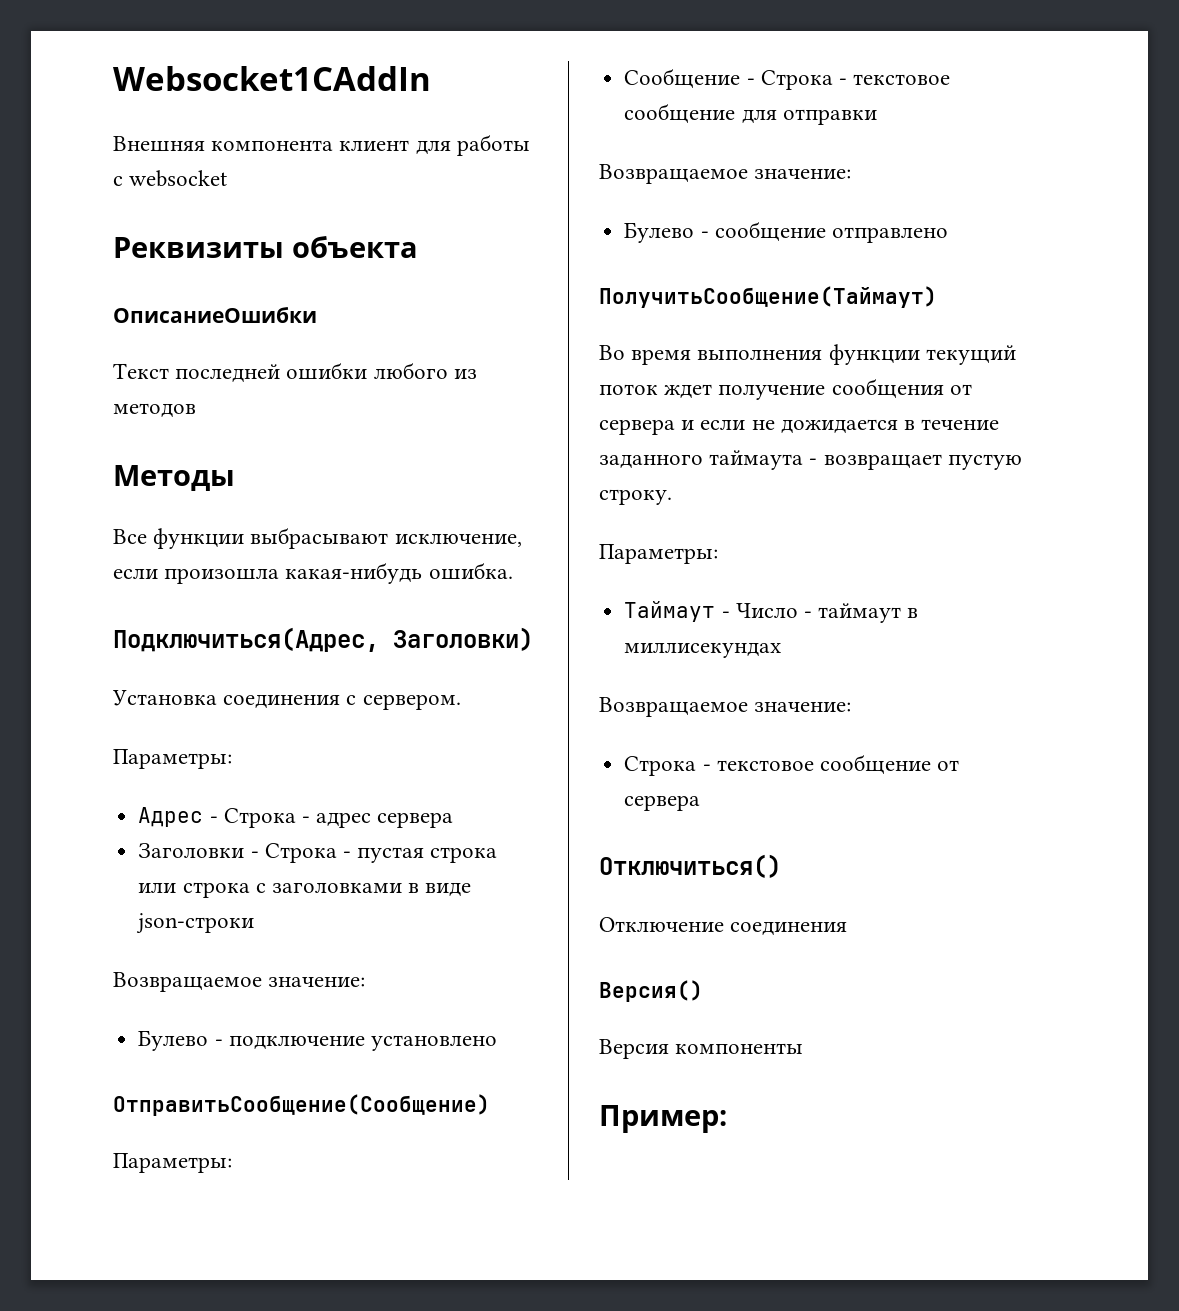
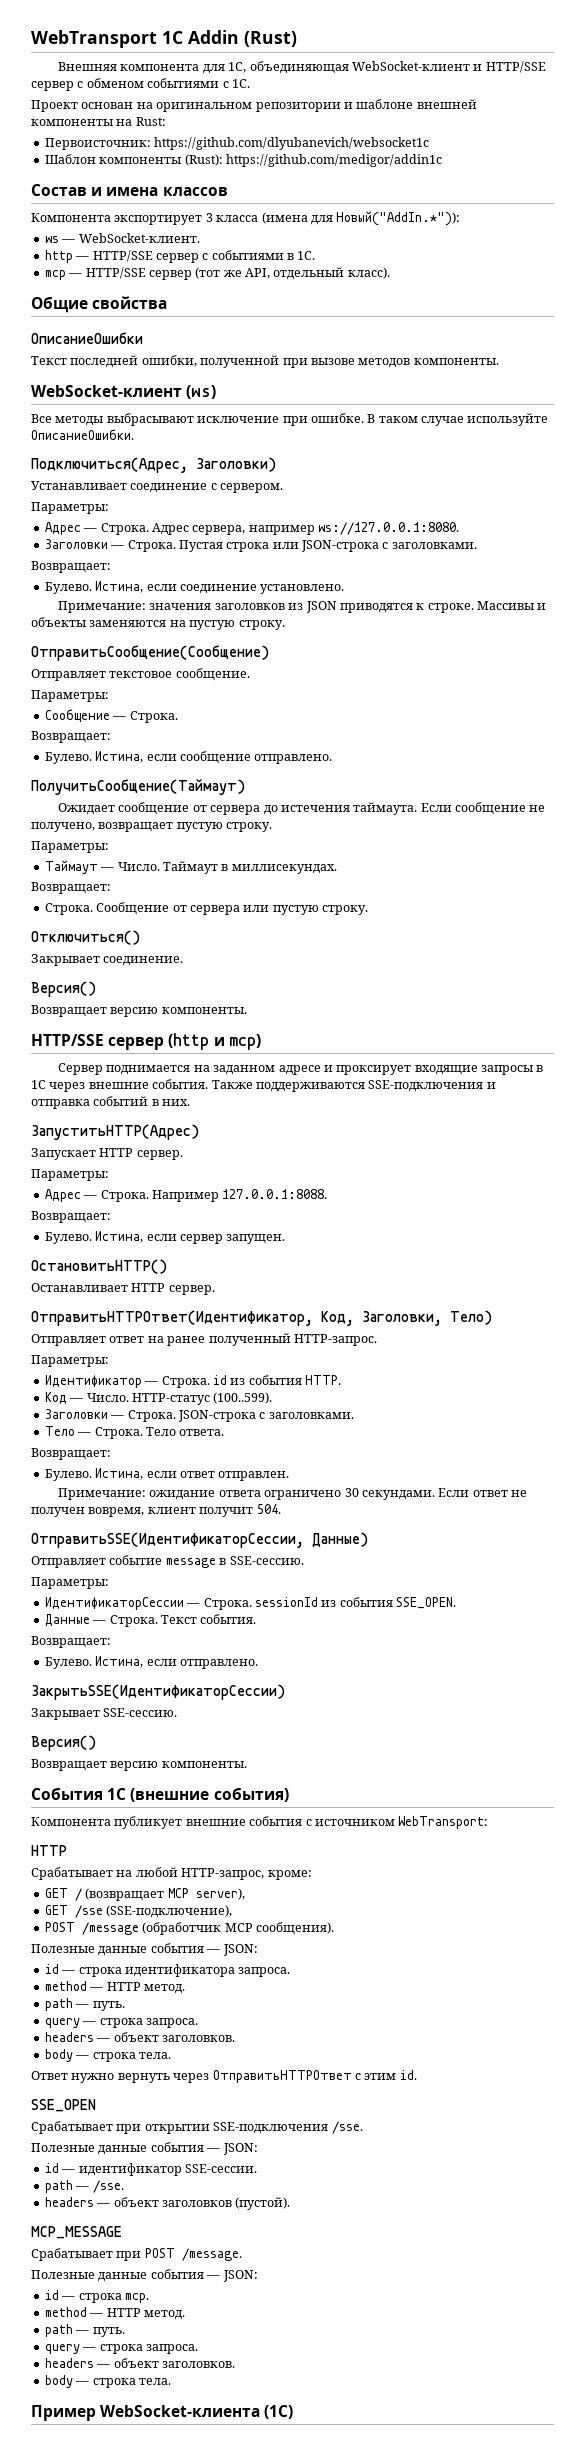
[113,66,431,91] [113,134,530,156] [113,170,228,187] [113,236,418,258] [113,307,317,323] [113,362,477,383] [113,403,196,418] [113,465,235,491] [113,527,522,549] [113,562,513,584] Websocket1CAddIn // Внешняя компонента клиент для работы с websocket // Реквизиты объекта // ОписаниеОшибки // Текст последней ошибки любого из методов // Методы // Все функции выбрасывают исключение, если произошла какая-нибудь ошибка. -> [31,30,297,48] [58,61,546,74] [31,78,250,91] [31,99,477,112] [31,117,166,126] [44,137,430,150] [44,154,442,167] [31,184,228,196] [31,211,461,226] [44,233,200,243] [44,250,316,263] [44,267,390,280] [31,296,168,313] [31,332,143,344] [31,355,499,368] [31,385,217,399] [31,413,549,426] [31,429,134,440] WebTransport 1C Addin (Rust) // Внешняя компонента для 1С, объединяющая WebSocket‑клиент и HTTP/SSE сервер с обменом событиями с 1С. // Проект основан на оригинальном репозитории и шаблоне внешней компоненты на Rust: // Первоисточник: https://github.com/dlyubanevich/websocket1c // Шаблон компоненты (Rust): https://github.com/medigor/addin1c // Состав и имена классов // Компонента экспортирует 3 класса (имена для Новый("AddIn.*")): // ws — WebSocket‑клиент. // http — HTTP/SSE сервер с событиями в 1С. // mcp — HTTP/SSE сервер (тот же API, отдельный класс). // Общие свойства // ОписаниеОшибки // Текст последней ошибки, полученной при вызове методов компоненты. // WebSocket‑клиент (ws) // Все методы выбрасывают исключение при ошибке. В таком случае используйте ОписаниеОшибки.
[112,690,341,709] Установка соединения -> [31,481,208,493] Устанавливает соединение
[209,808,454,828] [138,843,498,863] [138,882,472,898] [136,913,255,934] [113,972,366,992] [138,1030,497,1051] [113,1094,490,1116] [113,1153,232,1173] [624,68,951,90] [624,103,877,125] [599,164,852,184] [624,221,948,243] [599,286,937,308] [599,344,1016,365] [599,378,972,400] [599,419,1000,435] [599,450,818,470] - Строка - адрес сервера // Заголовки - Строка - пустая строка или строка с заголовками в виде json-строки // Возвращаемое значение: // Булево - подключение установлено // ОтправитьСообщение(Сообщение) // Параметры: // Сообщение - Строка - текстовое сообщение для отправки // Возвращаемое значение: // Булево - сообщение отправлено // ПолучитьСообщение(Таймаут) // Во время выполнения функции текущий поток ждет получение сообщения от сервера и если не дожидается в течение заданного таймаута - -> [83,522,459,535] [44,539,477,552] [31,561,111,573] [44,581,345,594] [58,601,547,613] [31,617,285,630] [31,645,269,661] [31,668,250,681] [31,690,109,702] [44,709,178,723] [31,731,111,743] [44,751,333,764] [31,779,245,795] [58,802,546,815] [31,822,95,832] — Строка. Адрес сервера, например ws://127.0.0.1:8080. // Заголовки — Строка. Пустая строка или JSON‑строка с заголовками. // Возвращает: // Булево. Истина, если соединение установлено. // Примечание: значения заголовков из JSON приводятся к строке. Массивы и объекты заменяются на пустую строку. // ОтправитьСообщение(Сообщение) // Отправляет текстовое сообщение. // Параметры: // Сообщение — Строка. // Возвращает: // Булево. Истина, если сообщение отправлено. // ПолучитьСообщение(Таймаут) // Ожидает сообщение от сервера до истечения таймаута. Если сообщение не получено,
[721,603,919,623] [624,642,782,658] [599,697,852,717] [624,754,960,776] [624,795,701,811] - Число - таймаут в миллисекундах // Возвращаемое значение: // Строка - текстовое сообщение от сервера -> [100,861,337,874] [31,882,111,894] [44,902,368,915] — Число. Таймаут в миллисекундах. // Возвращает: // Строка. Сообщение от сервера или пустую строку.
[599,917,848,936] [599,980,703,1002] [599,1039,804,1059] [599,1105,727,1133] Отключение соединения // Версия() // Версия компоненты // Пример: -> [31,954,184,966] [31,981,96,997] [31,1005,247,1017] [31,1033,261,1050] [58,1063,544,1075] [31,1079,496,1092] [31,1096,191,1109] [31,1124,199,1140] [31,1148,183,1160] [31,1169,109,1181] [44,1189,328,1202] [31,1211,111,1223] [44,1231,286,1244] [31,1259,167,1274] [31,1283,215,1295] [31,1310,492,1326] [31,1333,377,1346] [31,1355,109,1367] [44,1375,341,1388] [44,1392,273,1405] [44,1409,354,1422] [44,1426,225,1439] [31,1448,111,1460] [44,1468,290,1481] [58,1488,528,1500] [31,1504,281,1517] [31,1532,368,1548] [31,1555,304,1568] [31,1577,109,1589] [44,1597,456,1610] [44,1614,257,1627] [31,1636,111,1648] [44,1656,258,1669] [31,1684,285,1700] [31,1708,178,1720] [31,1735,96,1751] [31,1759,247,1771] [31,1787,289,1802] [31,1816,489,1829] [31,1845,67,1856] [31,1867,312,1880] [44,1888,245,1901] [44,1905,233,1918] [44,1922,334,1935] [31,1943,258,1956] [44,1964,291,1977] [44,1981,185,1994] [44,1998,125,2011] [44,2018,198,2028] [44,2032,235,2042] [44,2049,171,2062] [31,2070,417,2083] [31,2099,96,2112] [31,2121,363,2134] [31,2142,258,2155] [44,2163,257,2176] [44,2180,124,2193] [44,2197,291,2210] [31,2226,122,2239] [31,2248,242,2261] [31,2269,258,2282] [44,2290,149,2303] [44,2307,185,2320] [44,2324,125,2337] [44,2344,198,2354] [44,2358,235,2368] [44,2375,171,2388] [31,2405,294,2421] Закрывает соединение. // Версия() // Возвращает версию компоненты. // HTTP/SSE сервер (http и mcp) // Сервер поднимается на заданном адресе и проксирует входящие запросы в 1С через внешние события. Также поддерживаются SSE‑подключения и отправка событий в них. // ЗапуститьHTTP(Адрес) // Запускает HTTP сервер. // Параметры: // Адрес — Строка. Например 127.0.0.1:8088. // Возвращает: // Булево. Истина, если сервер запущен. // ОстановитьHTTP() // Останавливает HTTP сервер. // ОтправитьHTTPОтвет(Идентификатор, Код, Заголовки, Тело) // Отправляет ответ на ранее полученный HTTP‑запрос. // Параметры: // Идентификатор — Строка. id из события HTTP. // Код — Число. HTTP‑статус (100..599). // Заголовки — Строка. JSON‑строка с заголовками. // Тело — Строка. Тело ответа. // Возвращает: // Булево. Истина, если ответ отправлен. // Примечание: ожидание ответа ограничено 30 секундами. Если ответ не получен вовремя, клиент получит 504. // ОтправитьSSE(ИдентификаторСессии, Данные) // Отправляет событие message в SSE‑сессию. // Параметры: // ИдентификаторСессии — Строка. sessionId из события SSE_OPEN. // Данные — Строка. Текст события. // Возвращает: // Булево. Истина, если отправлено. // ЗакрытьSSE(ИдентификаторСессии) // Закрывает SSE‑сессию. // Версия() // Возвращает версию компоненты. // События 1С (внешние события) // Компонента публикует внешние события с источником WebTransport: // HTTP // Срабатывает на любой HTTP‑запрос, кроме: // GET / (возвращает MCP server), // GET /sse (SSE‑подключение), // POST /message (обработчик MCP сообщения). // Полезные данные события — JSON: // id — строка идентификатора запроса. // method — HTTP метод. // path — путь. // query — строка запроса. // headers — объект заголовков. // body — строка тела. // Ответ нужно вернуть через ОтправитьHTTPОтвет с этим id. // SSE_OPEN // Срабатывает при открытии SSE‑подключения /sse. // Полезные данные события — JSON: // id — идентификатор SSE‑сессии. // path — /sse. // headers — объект заголовков (пустой). // MCP_MESSAGE // Срабатывает при POST /message. // Полезные данные события — JSON: // id — строка mcp. // method — HTTP метод. // path — путь. // query — строка запроса. // headers — объект заголовков. // body — строка тела. // Пример WebSocket‑клиента (1С)

